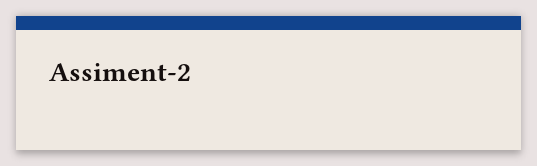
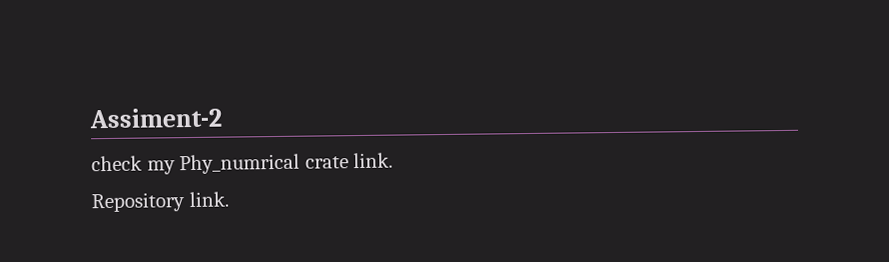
(191, 72) none -> [91,152,394,175] [91,191,229,213] // check my Phy_numrical crate link. // Repository link.

